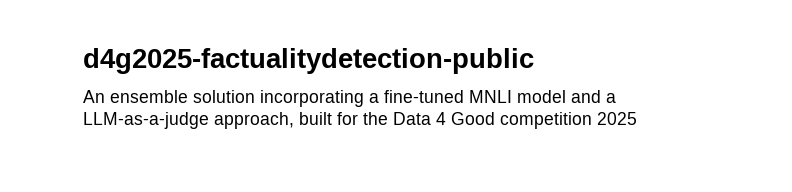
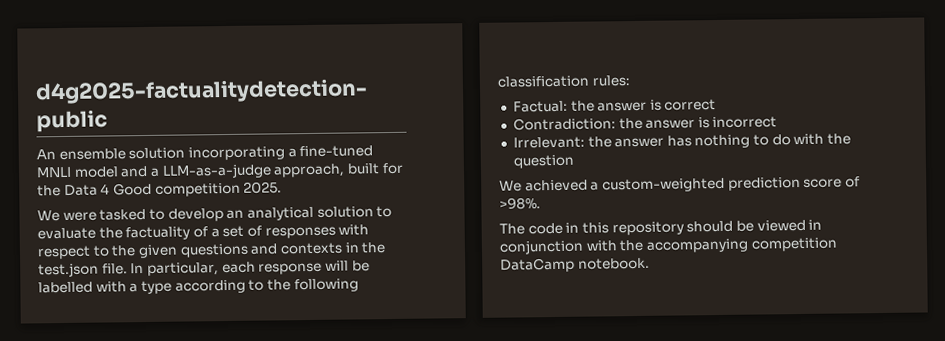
[597,112,637,125] 2025 -> [243,181,283,194] [37,205,393,222] [37,224,370,241] [37,242,387,260] [38,260,370,278] [38,278,359,295] [497,75,630,88] [512,99,717,113] [512,116,778,131] [512,133,852,149] [512,154,574,169] [499,176,860,193] [499,197,541,210] [499,219,823,236] [499,237,838,255] [500,257,650,273] 2025. // We were tasked to develop an analytical solution to evaluate the factuality of a set of responses with respect to the given questions and contexts in the test.json file. In particular, each response will be labelled with a type according to the following classification rules: // Factual: the answer is correct // Contradiction: the answer is incorrect // Irrelevant: the answer has nothing to do with the question // We achieved a custom-weighted prediction score of >98%. // The code in this repository should be viewed in conjunction with the accompanying competition DataCamp notebook.

